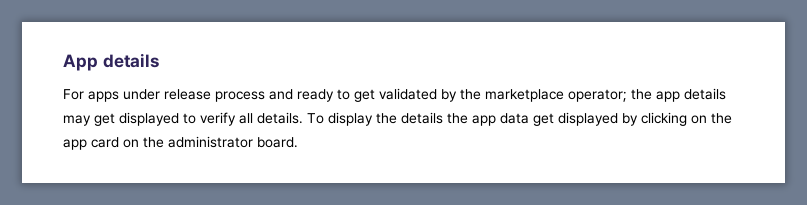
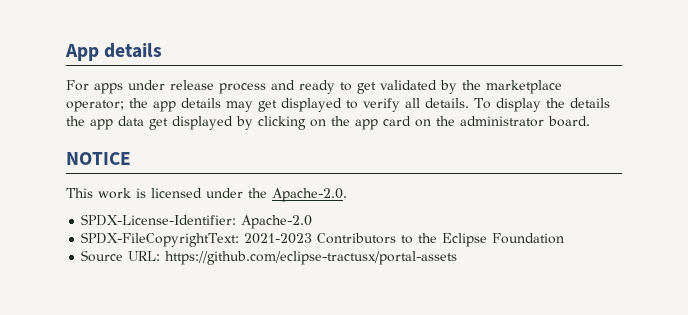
(298, 142) none -> [66,152,131,165] [66,188,347,202] [81,214,313,229] [81,232,565,247] [81,250,458,265] // NOTICE // This work is licensed under the Apache-2.0. // SPDX-License-Identifier: Apache-2.0 // SPDX-FileCopyrightText: 2021-2023 Contributors to the Eclipse Foundation // Source URL: https://github.com/eclipse-tractusx/portal-assets

